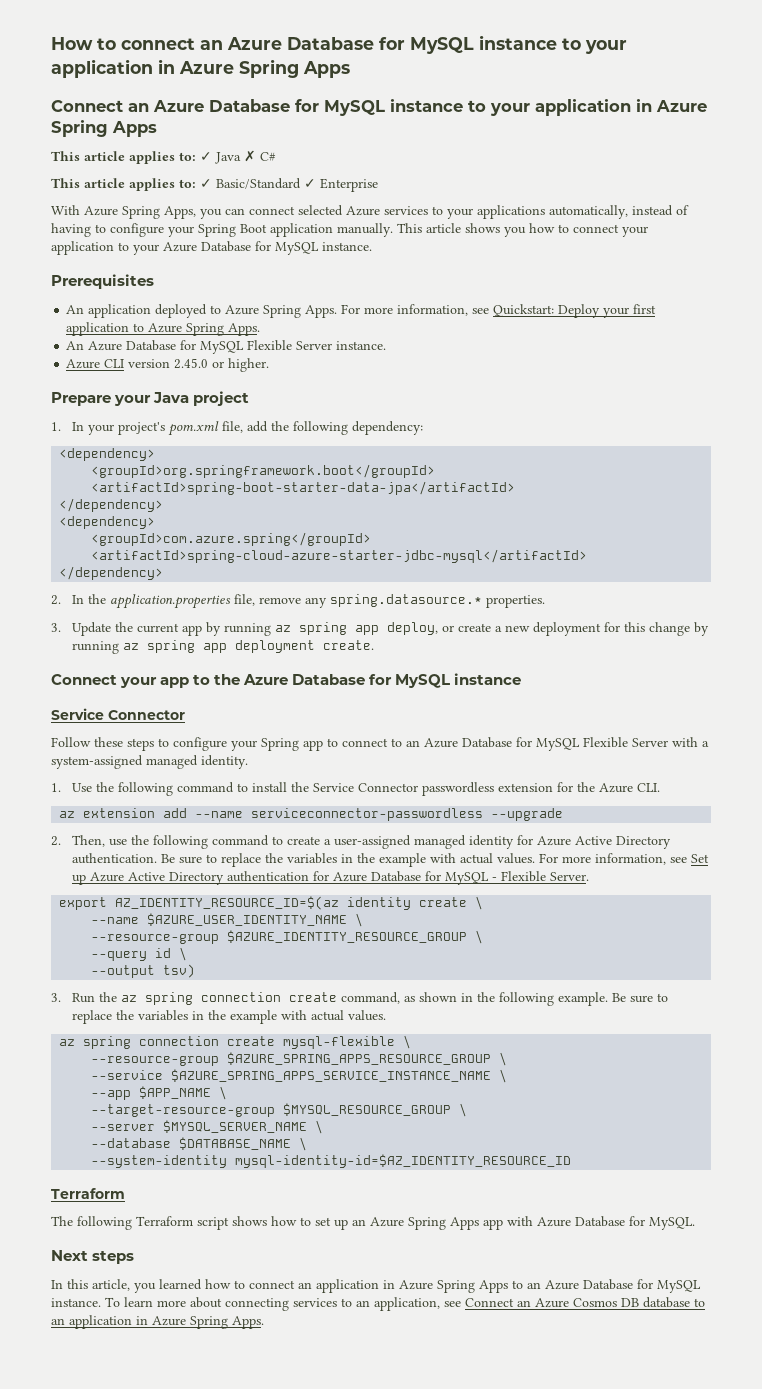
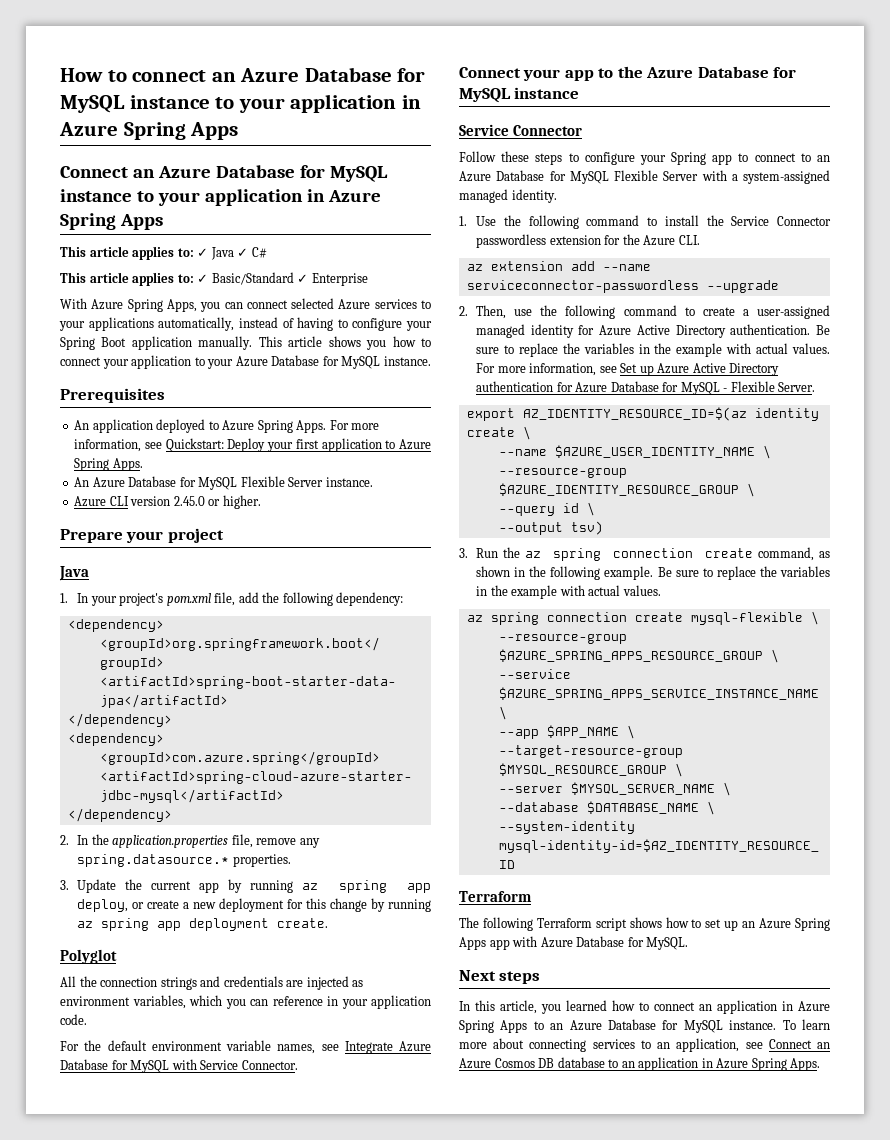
[244,150,256,162] ✗ -> [237,248,249,257] ✓
[153,391,250,406] Java project -> [167,528,224,543] [59,566,89,581] project // Java
(374, 645) none -> [60,949,117,964] [60,976,364,990] [60,995,431,1009] [60,1014,87,1025] [60,1040,431,1054] [60,1059,298,1073] // Polyglot // All the connection strings and credentials are injected as environment variables, which you can reference in your application code. // For the default environment variable names, see Integrate Azure Database for MySQL with Service Connector.

